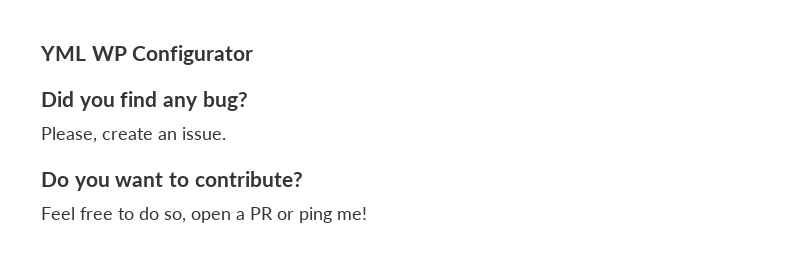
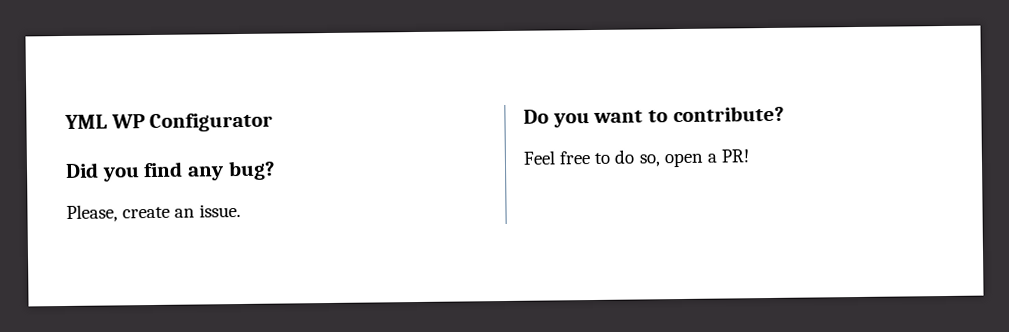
[250,207,367,223] PR or ping me! -> [720,149,749,163] PR!

